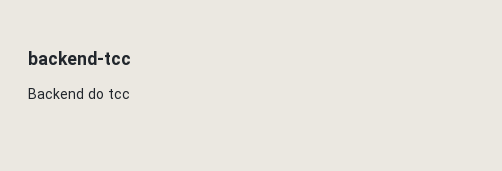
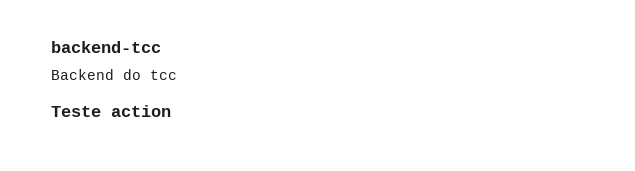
(130, 94) none -> [51,105,171,117] // Teste action

